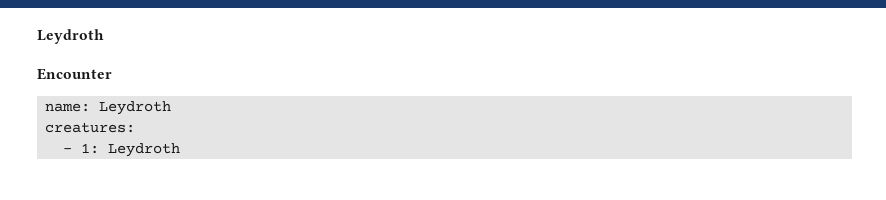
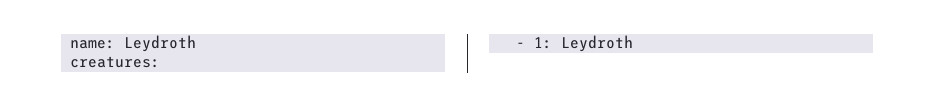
[37,29,104,44] [37,68,112,80] Leydroth // Encounter // -> (70, 44) none

